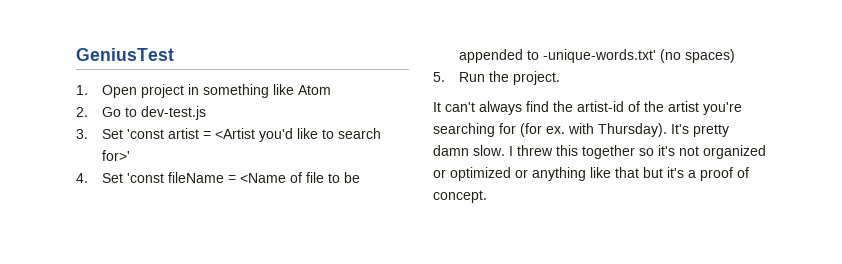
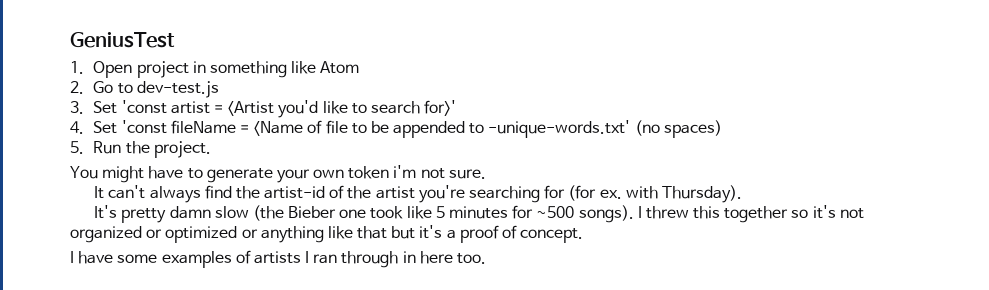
(560, 78) none -> [70,165,486,183] // You might have to generate your own token i'm not sure.
(667, 130) none -> (742, 194) //
[473,145,505,156] slow. -> [214,205,634,223] slow (the Bieber one took like 5 minutes for ~500 songs).
(487, 196) none -> [70,250,487,268] // I have some examples of artists I ran through in here too.

